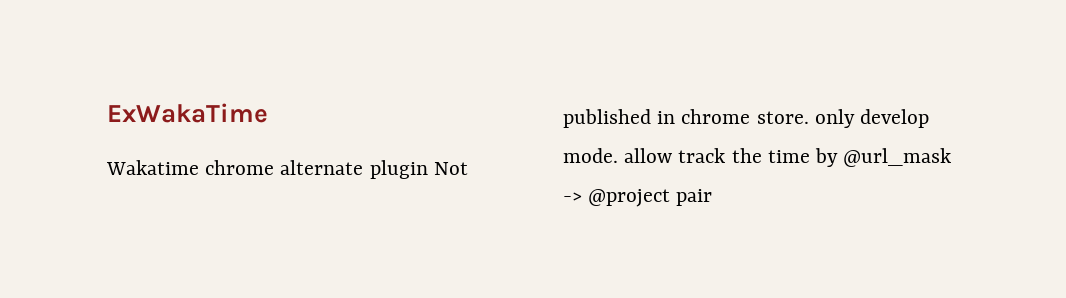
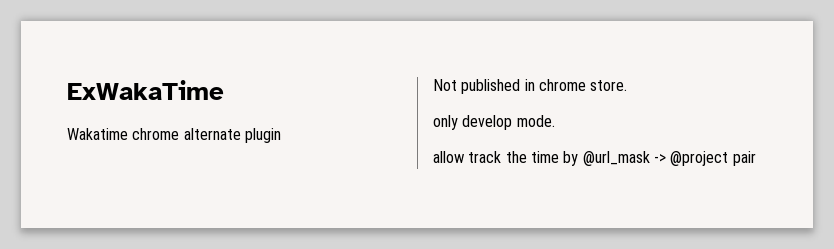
(428, 169) none -> (281, 135) //
(809, 117) none -> (628, 85) //
(618, 155) none -> (555, 121) //

